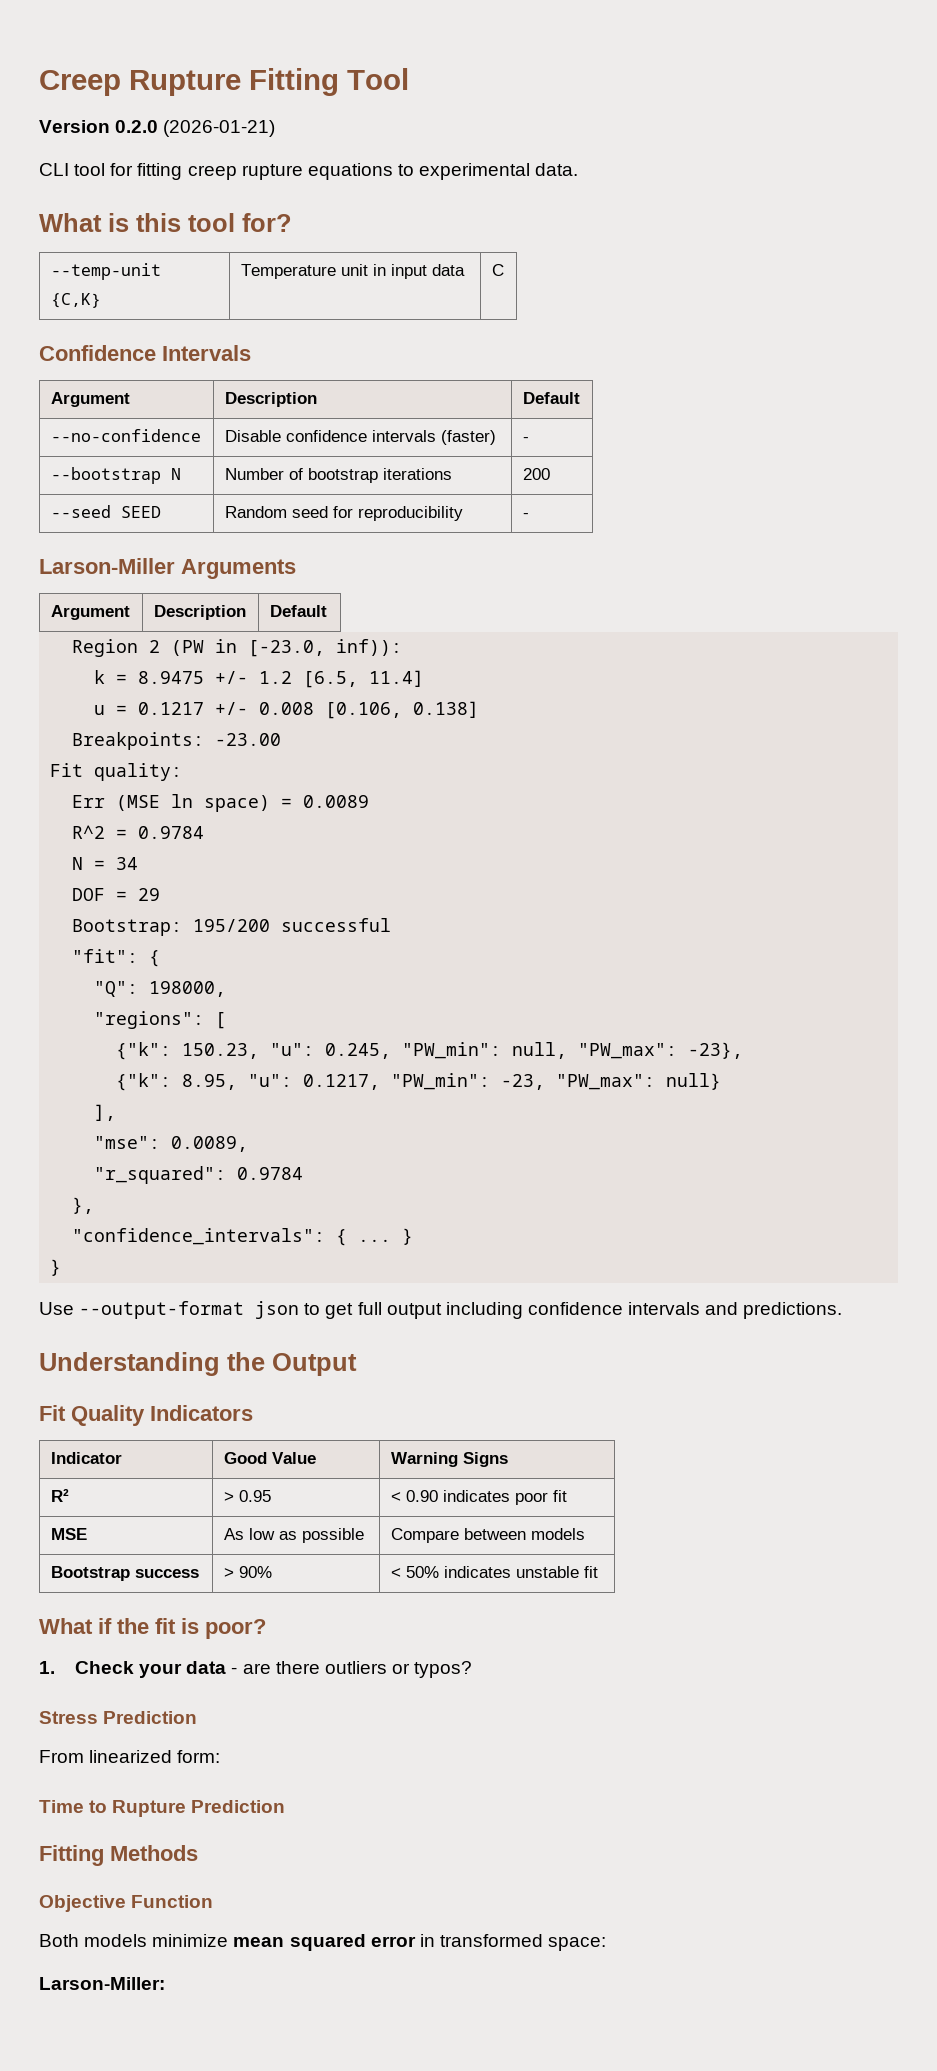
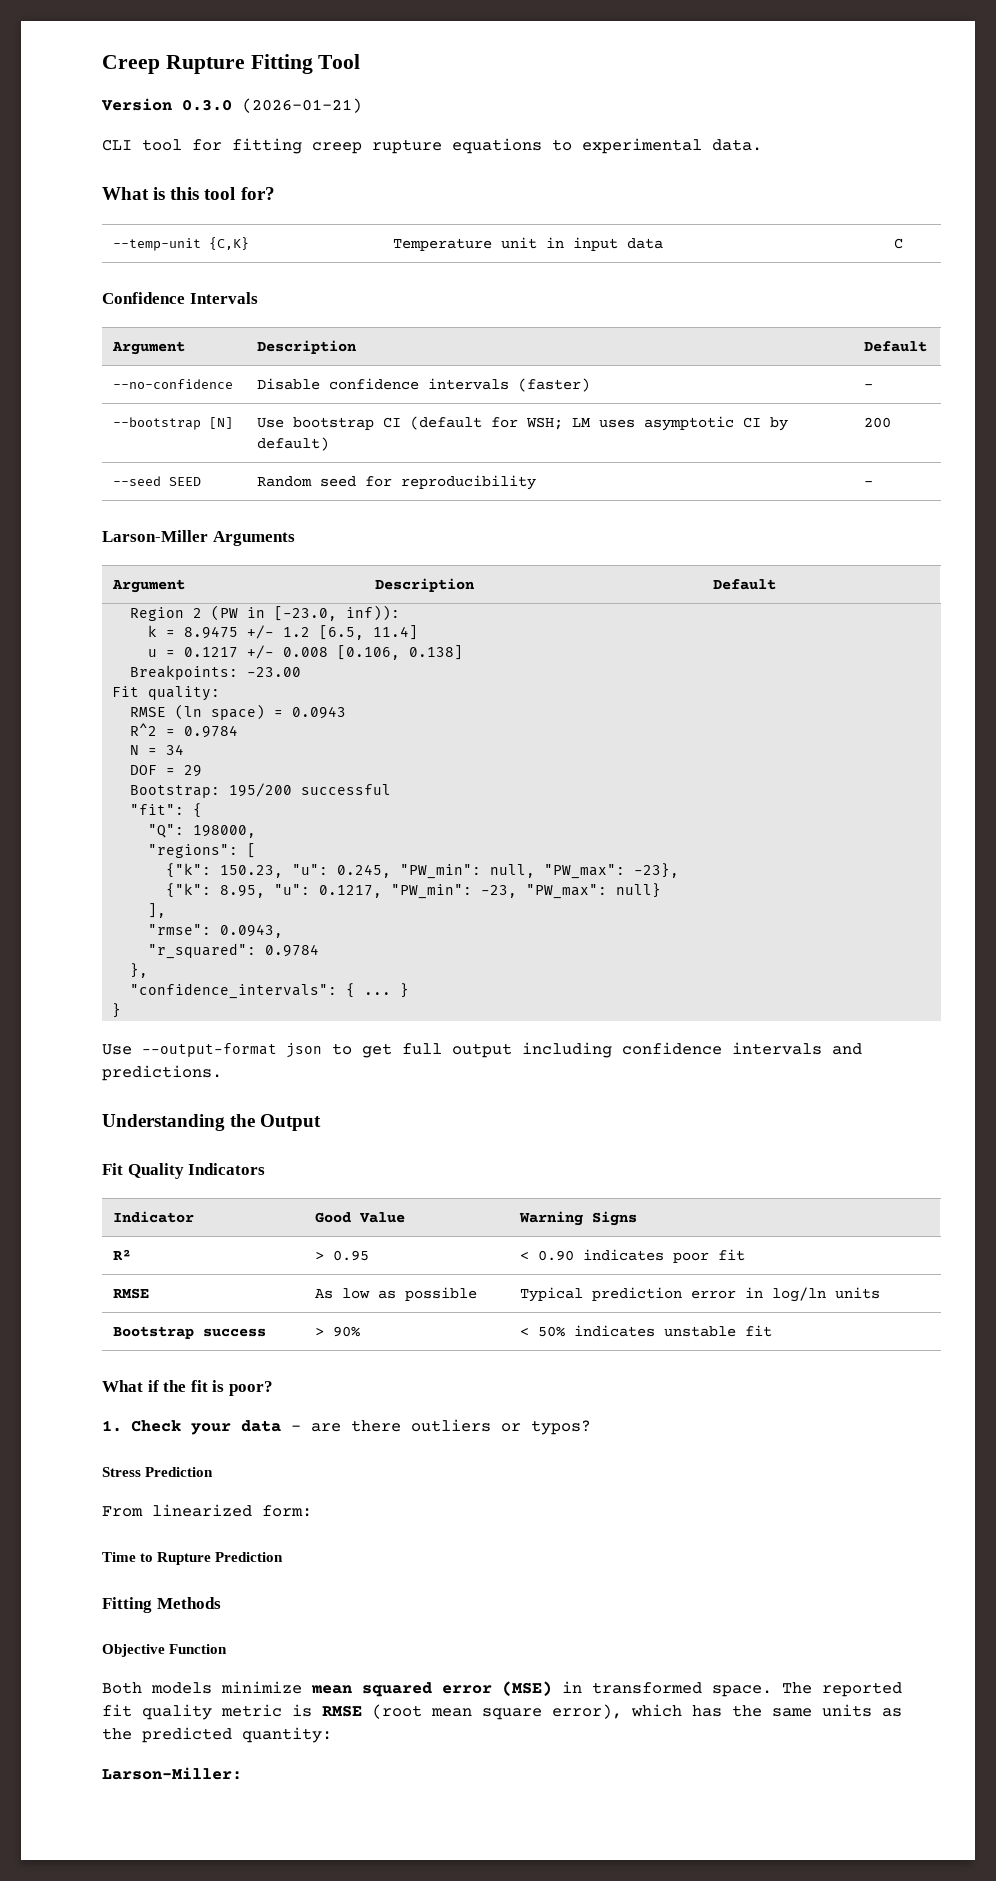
[115,120,159,133] 0.2.0 -> [182,99,232,111] 0.3.0
[170,468,181,480] [224,468,452,483] N | Number of bootstrap iterations -> [208,417,233,429] [256,416,788,431] [256,437,329,451] [N] | Use bootstrap CI (default for WSH; LM uses asymptotic CI by default)
[72,794,194,811] Err (MSE ln -> [130,704,203,720] RMSE (ln
[303,795,370,808] 0.0089 -> [292,706,347,719] 0.0943
[94,1136,249,1152] "mse": 0.0089, -> [148,924,284,938] "rmse": 0.0943,
[50,1528,87,1540] MSE -> [112,1288,149,1299] RMSE
[390,1528,585,1543] Compare between models -> [519,1287,880,1302] Typical prediction error in log/ln units
(416, 1941) none -> [502,1681,552,1696] (MSE)
[548,1937,607,1951] space: -> [712,1682,902,1697] [102,1704,902,1720] [102,1727,332,1743] space. The reported fit quality metric is RMSE (root mean square error), which has the same units as the predicted quantity:

